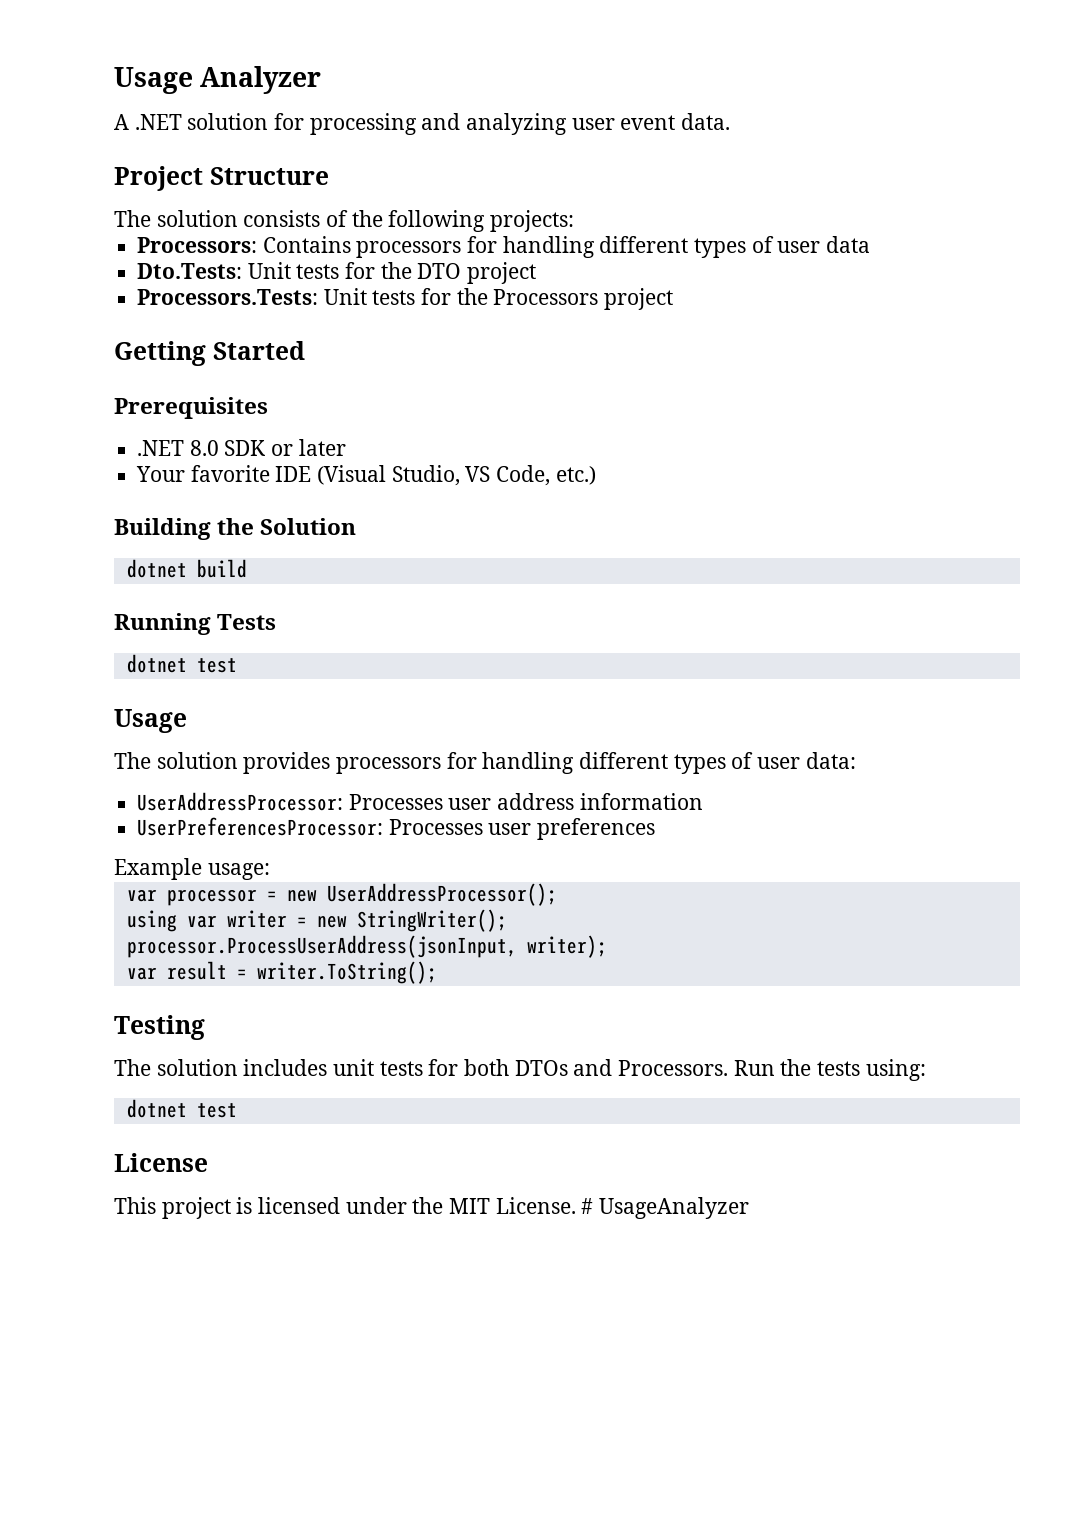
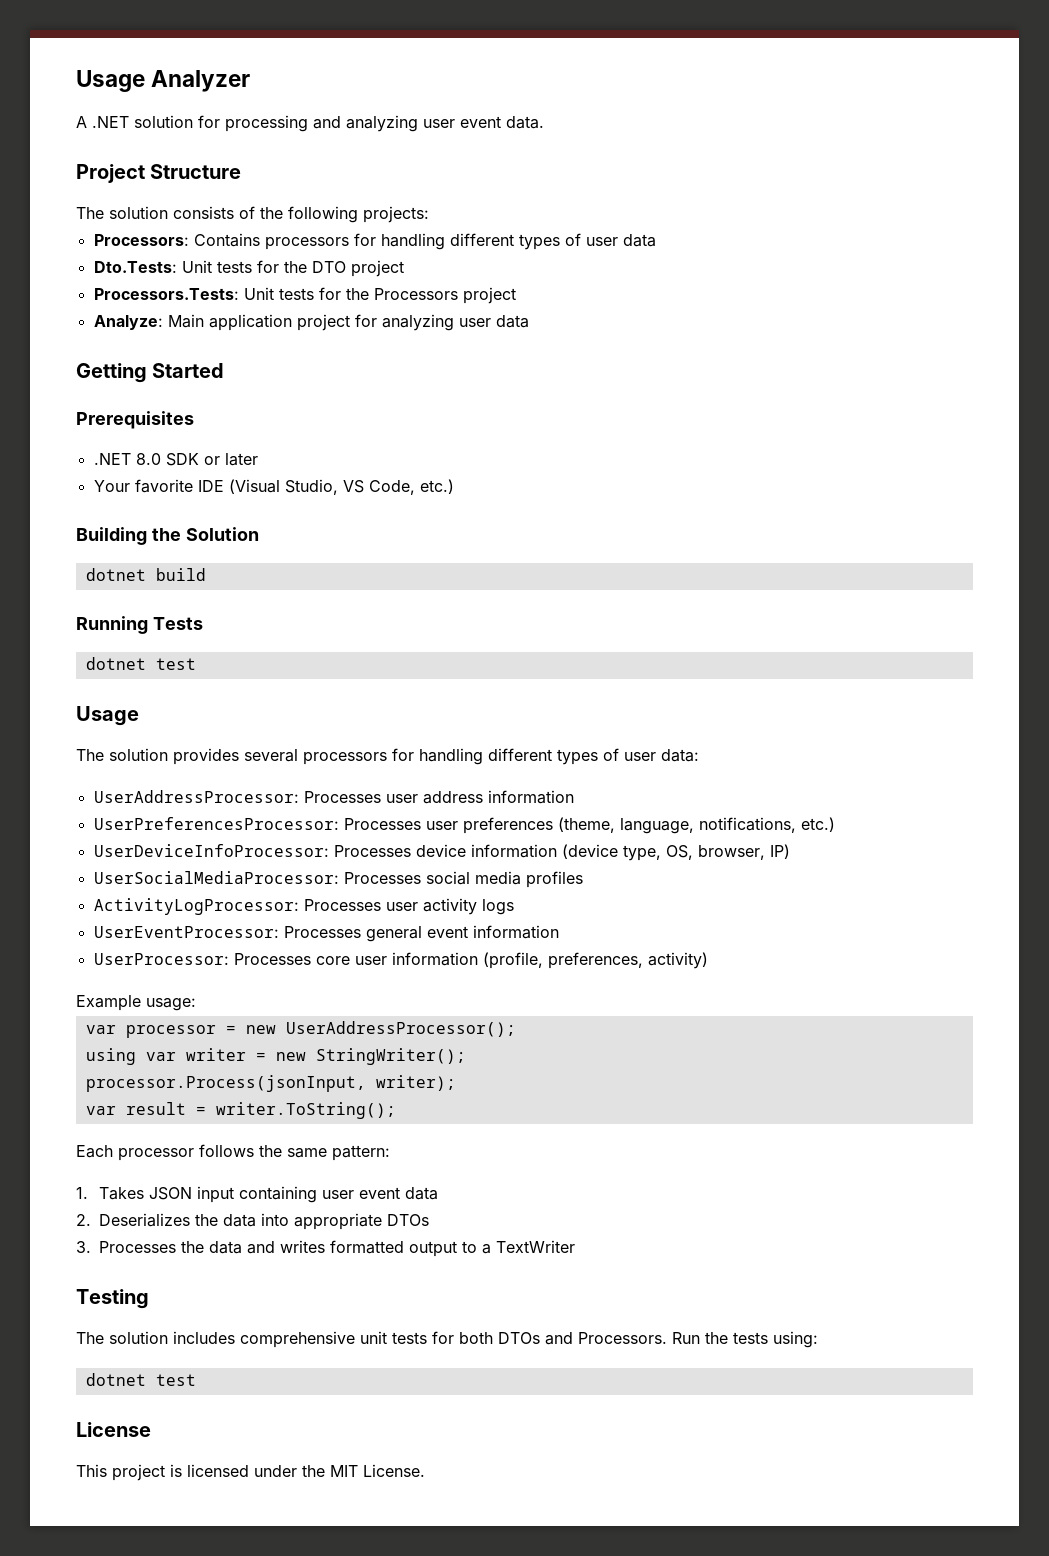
(674, 299) none -> [93,314,529,331] // Analyze: Main application project for analyzing user data
(331, 763) none -> [244,749,298,762] several
(656, 829) none -> [557,817,835,834] [93,844,790,861] [93,871,583,888] [93,898,514,915] [93,925,559,942] [93,952,708,969] (theme, language, notifications, etc.) // UserDeviceInfoProcessor: Processes device information (device type, OS, browser, IP) // UserSocialMediaProcessor: Processes social media profiles // ActivityLogProcessor: Processes user activity logs // UserEventProcessor: Processes general event information // UserProcessor: Processes core user information (profile, preferences, activity)
[126,935,517,958] processor.ProcessUserAddress(jsonInput, -> [85,1075,366,1092] processor.Process(jsonInput,
(437, 972) none -> [76,1144,390,1161] [76,1186,438,1203] [76,1213,429,1230] [76,1240,575,1257] // Each processor follows the same pattern: // 1. Takes JSON input containing user event data // 2. Deserializes the data into appropriate DTOs // 3. Processes the data and writes formatted output to a TextWriter
(328, 1067) none -> [240,1331,355,1348] comprehensive
[581,1197,750,1219] # UsageAnalyzer -> (425, 1470) none

